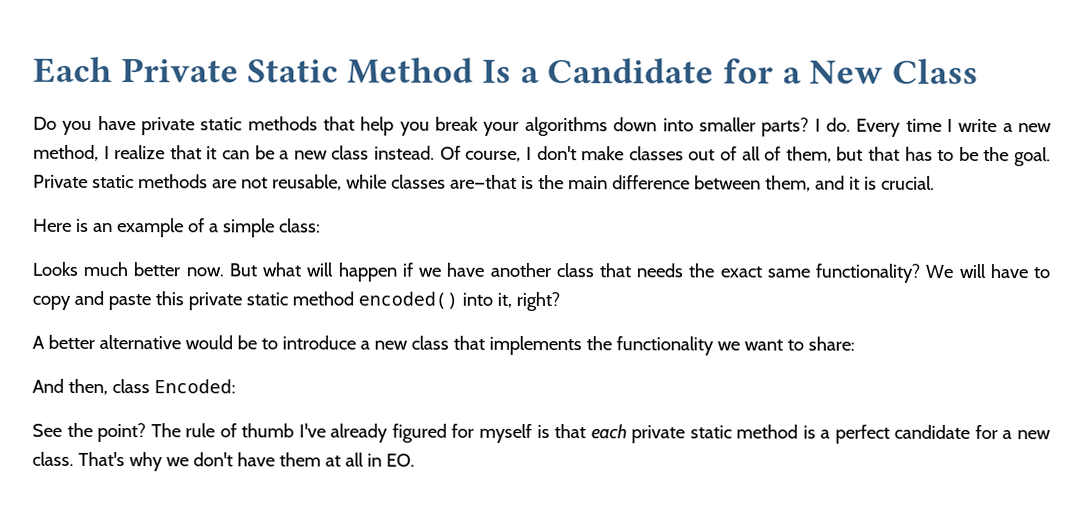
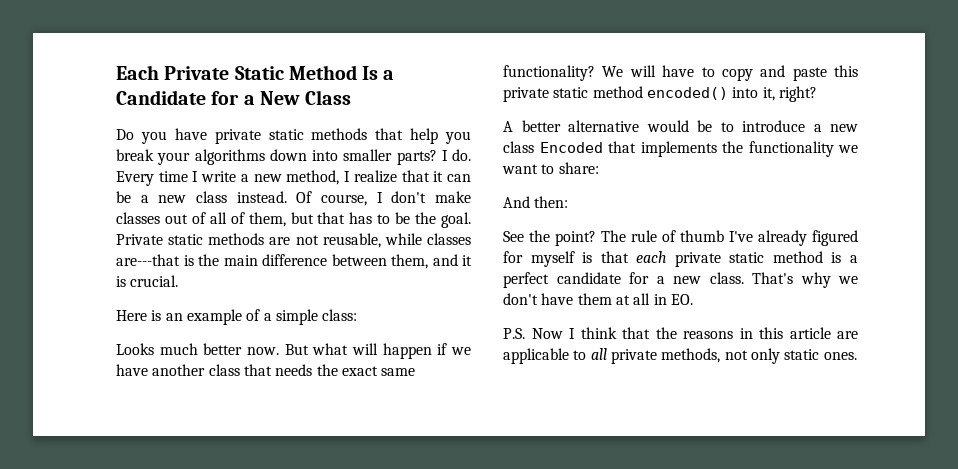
[449,174,517,189] are—that -> [116,254,180,266] are---that
(449, 342) none -> [539,142,603,153] Encoded
[67,378,236,396] then, class Encoded: -> [534,196,569,208] then:
(415, 460) none -> [503,327,858,339] [503,348,857,364] // P.S. Now I think that the reasons in this article are applicable to all private methods, not only static ones.

